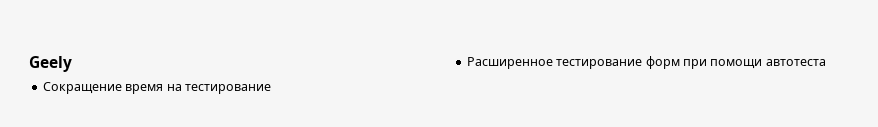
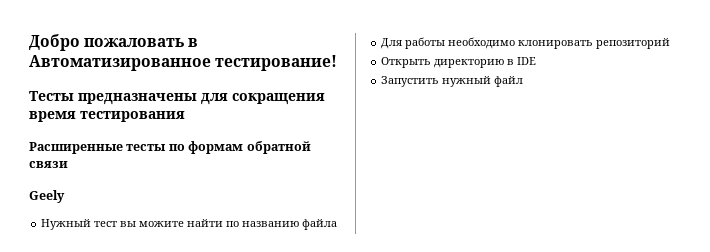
[29,56,72,72] [42,82,271,94] [466,56,826,69] Geely // Сокращение время на тестирование // Расширенное тестирование форм при помощи автотеста -> [29,34,199,51] [29,55,338,71] [29,91,325,105] [29,111,185,122] [29,141,311,154] [29,161,68,168] [29,190,65,203] [41,219,338,230] [381,37,671,49] [381,57,537,68] [381,76,524,87] Добро пожаловать в Автоматизированное тестирование! // Тесты предназначены для сокращения время тестирования // Расширенные тесты по формам обратной связи // Geely // Нужный тест вы можите найти по названию файла // Для работы необходимо клонировать репозиторий // Открыть директорию в IDE // Запустить нужный файл

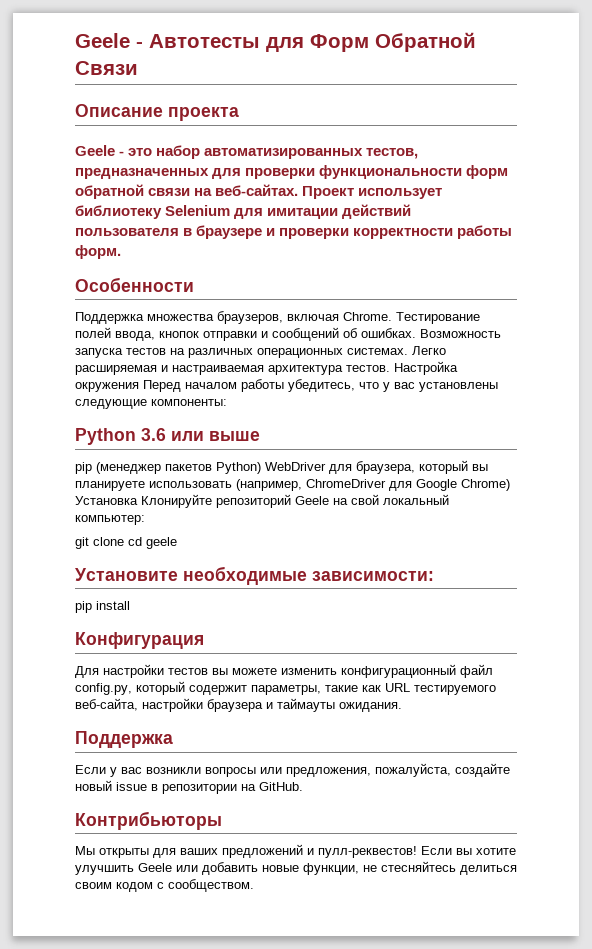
[29,34,199,51] [29,55,338,71] [29,91,325,105] [29,111,185,122] [29,141,311,154] [29,161,68,168] [29,190,65,203] [41,219,338,230] [381,37,671,49] [381,57,537,68] [381,76,524,87] Добро пожаловать в Автоматизированное тестирование! // Тесты предназначены для сокращения время тестирования // Расширенные тесты по формам обратной связи // Geely // Нужный тест вы можите найти по названию файла // Для работы необходимо клонировать репозиторий // Открыть директорию в IDE // Запустить нужный файл -> [75,32,476,52] [75,61,138,75] [75,104,239,121] [75,145,419,159] [75,165,509,179] [75,184,443,199] [75,204,412,219] [75,225,513,239] [75,245,121,259] [75,277,194,292] [75,311,480,324] [75,327,501,341] [75,346,446,358] [75,361,458,375] [75,379,498,392] [75,399,227,409] [75,428,260,445] [75,460,488,474] [75,479,510,491] [75,494,449,508] [75,515,145,525] [75,537,177,549] [75,566,434,585] [75,601,130,613] [75,632,204,649] [75,664,493,678] [75,681,496,695] [75,698,402,712] [75,731,173,748] [75,763,510,777] [75,780,303,794] [75,811,222,830] [75,844,516,858] [75,861,517,875] [75,879,254,892] Geele - Автотесты для Форм Обратной Связи // Описание проекта // Geele - это набор автоматизированных тестов, предназначенных для проверки функциональности форм обратной связи на веб-сайтах. Проект использует библиотеку Selenium для имитации действий пользователя в браузере и проверки корректности работы форм. // Особенности // Поддержка множества браузеров, включая Chrome. Тестирование полей ввода, кнопок отправки и сообщений об ошибках. Возможность запуска тестов на различных операционных системах. Легко расширяемая и настраиваемая архитектура тестов. Настройка окружения Перед началом работы убедитесь, что у вас установлены следующие компоненты: // Python 3.6 или выше // pip (менеджер пакетов Python) WebDriver для браузера, который вы планируете использовать (например, ChromeDriver для Google Chrome) Установка Клонируйте репозиторий Geele на свой локальный компьютер: // git clone cd geele // Установите необходимые зависимости: // pip install // Конфигурация // Для настройки тестов вы можете изменить конфигурационный файл config.py, который содержит параметры, такие как URL тестируемого веб-сайта, настройки браузера и таймауты ожидания. // Поддержка // Если у вас возникли вопросы или предложения, пожалуйста, создайте новый issue в репозитории на GitHub. // Контрибьюторы // Мы открыты для ваших предложений и пулл-реквестов! Если вы хотите улучшить Geele или добавить новые функции, не стесняйтесь делиться своим кодом с сообществом.

